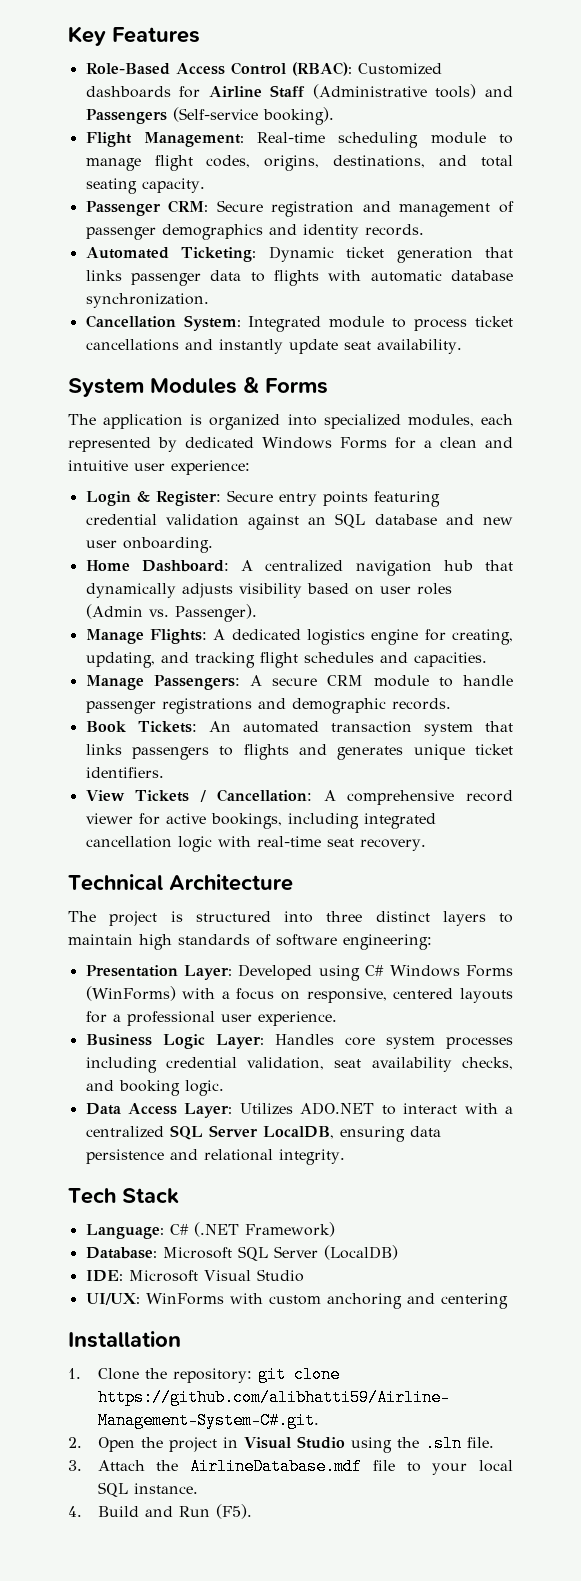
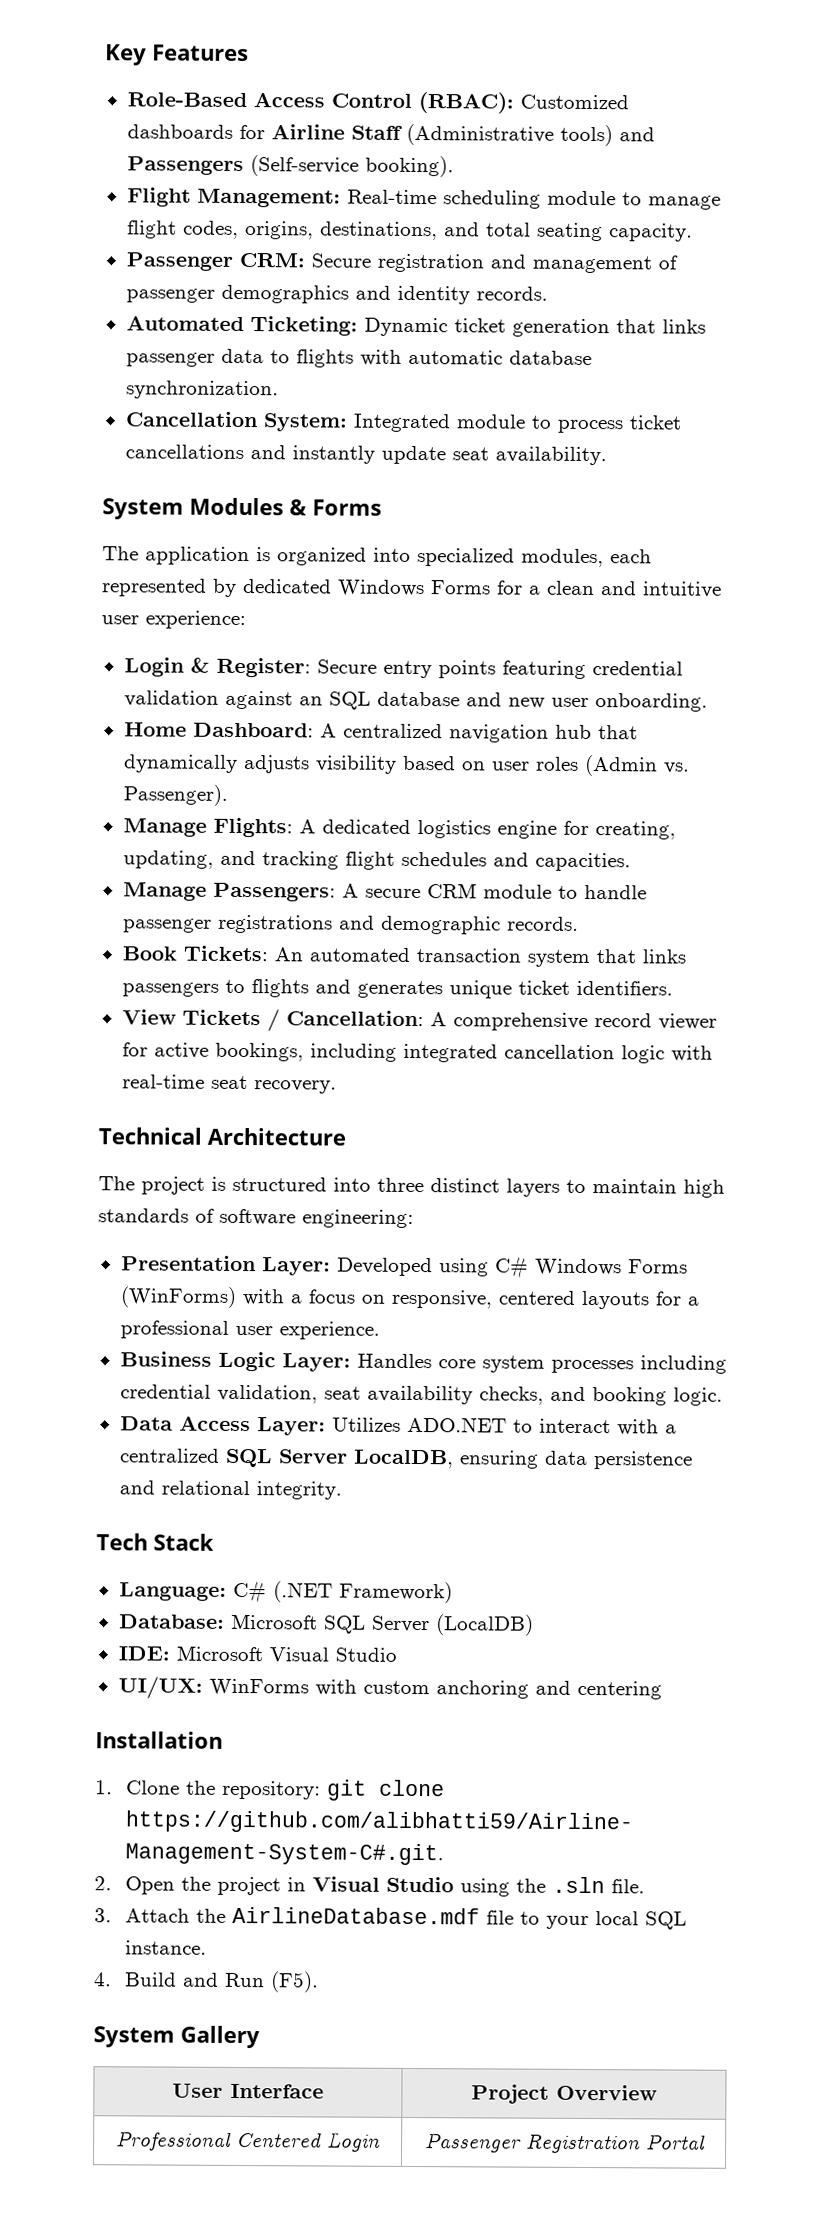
(252, 1511) none -> [93,2025,260,2049] [172,2083,324,2099] [471,2084,657,2104] [116,2130,381,2152] [424,2132,706,2154] // System Gallery // User Interface | Project Overview // Professional Centered Login | Passenger Registration Portal

